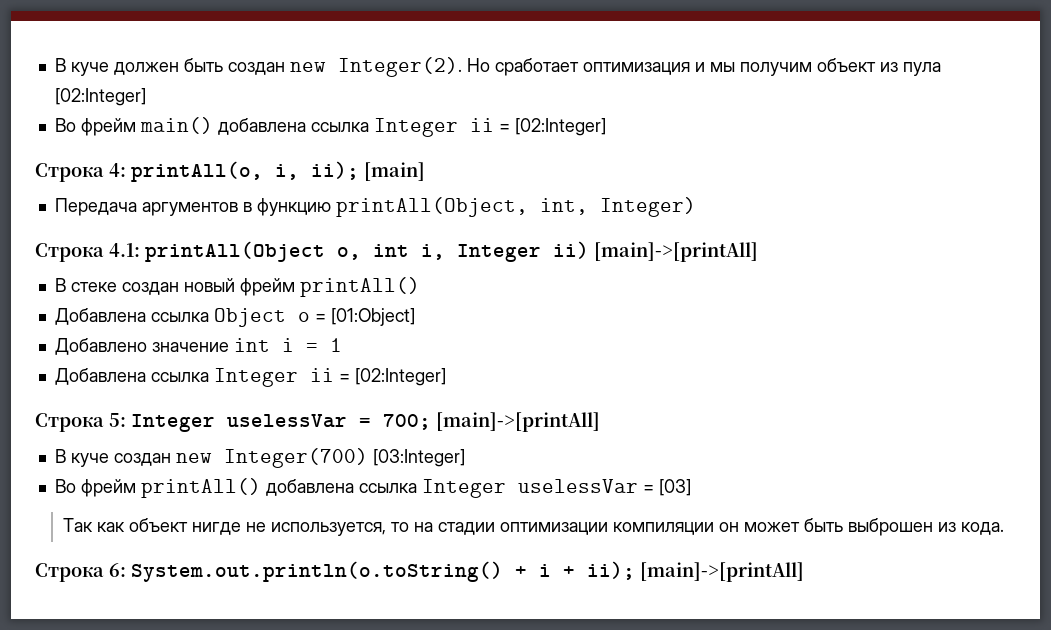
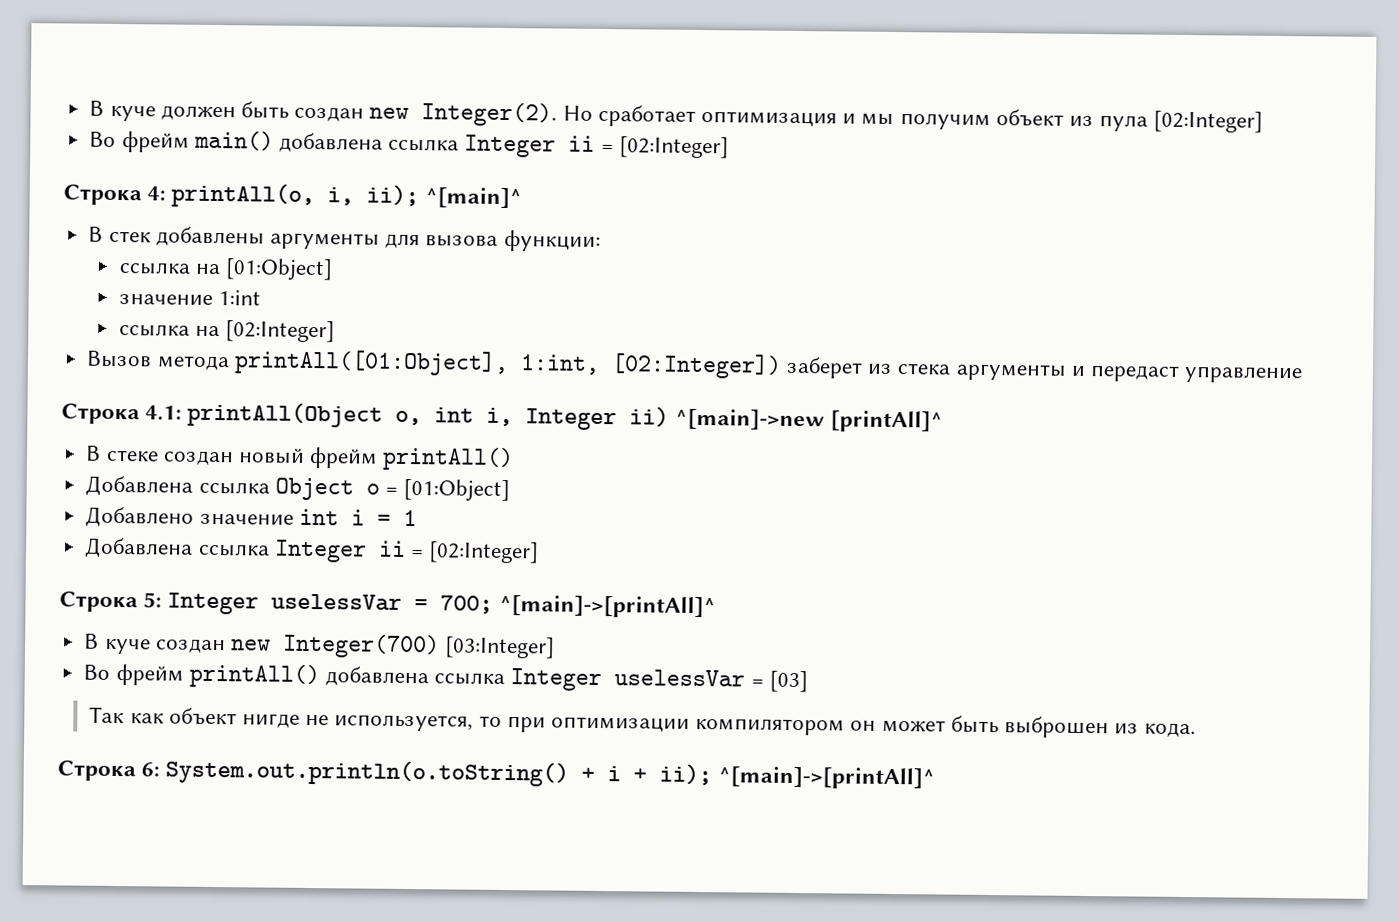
[364,162,425,181] [54,197,696,217] [main] // Передача аргументов в функцию printAll(Object, int, Integer) -> [424,187,522,209] [88,226,601,252] [118,258,334,281] [118,290,261,306] [118,320,336,343] [86,349,1303,384] ^[main]^ // В стек добавлены аргументы для вызова функции: // ссылка на [01:Object] // значение 1:int // ссылка на [02:Integer] // Вызов метода printAll([01:Object], 1:int, [02:Integer]) заберет из стека аргументы и передаст управление
[594,242,758,262] [main]->[printAll] -> [674,408,943,433] ^[main]->new [printAll]^
[436,412,600,432] [main]->[printAll] -> [498,594,716,619] ^[main]->[printAll]^
[414,522,715,535] на стадии оптимизации компиляции -> [506,716,846,736] при оптимизации компилятором
[640,562,804,582] [main]->[printAll] -> [717,766,935,790] ^[main]->[printAll]^

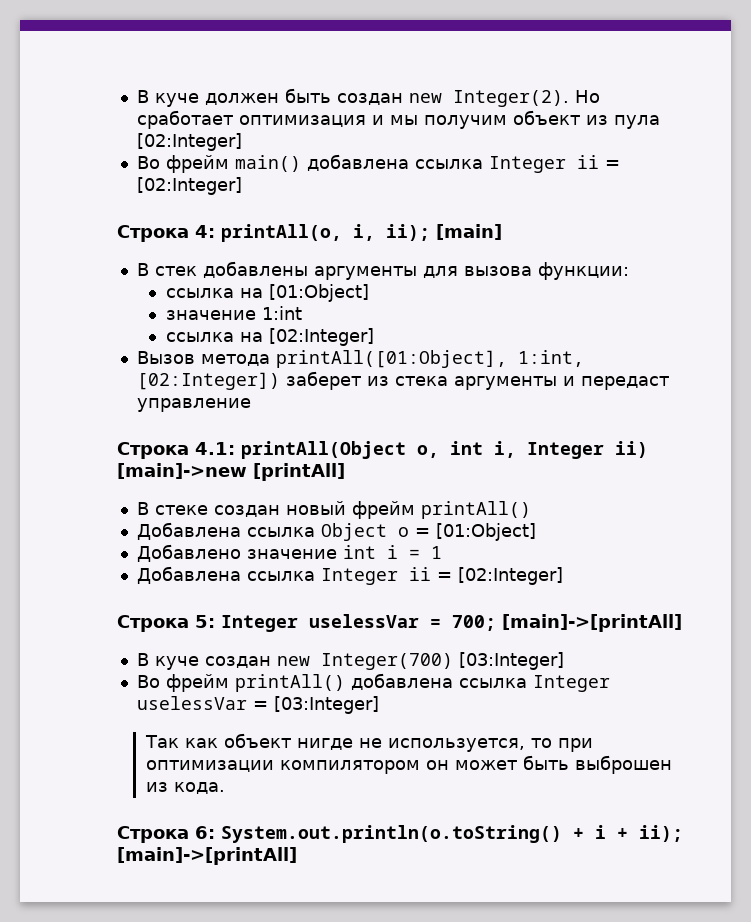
[424,187,522,209] ^[main]^ -> [436,224,502,240] [main]
[674,408,943,433] ^[main]->new [printAll]^ -> [117,463,345,481] [main]->new [printAll]
[498,594,716,619] ^[main]->[printAll]^ -> [502,614,682,632] [main]->[printAll]
[768,670,808,693] [03] -> [273,696,379,714] [03:Integer]
[717,766,935,790] ^[main]->[printAll]^ -> [117,847,297,865] [main]->[printAll]

